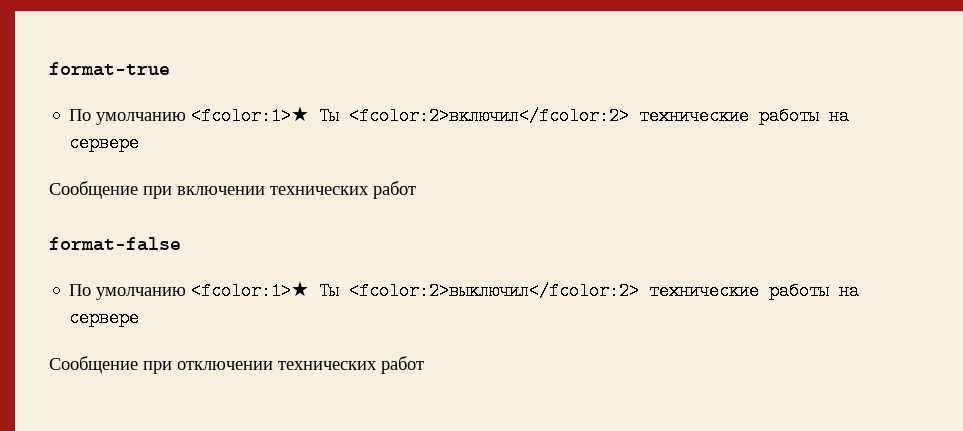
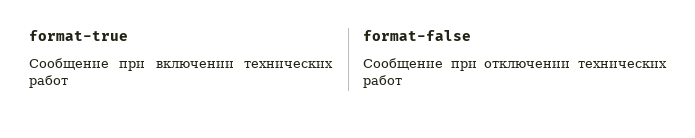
[69,106,850,125] [69,135,140,152] // По умолчанию <fcolor:1>★ Ты <fcolor:2>включил</fcolor:2> технические работы на сервере -> (128, 35) none
[69,281,860,300] [69,310,140,327] // По умолчанию <fcolor:1>★ Ты <fcolor:2>выключил</fcolor:2> технические работы на сервере -> (471, 35) none

